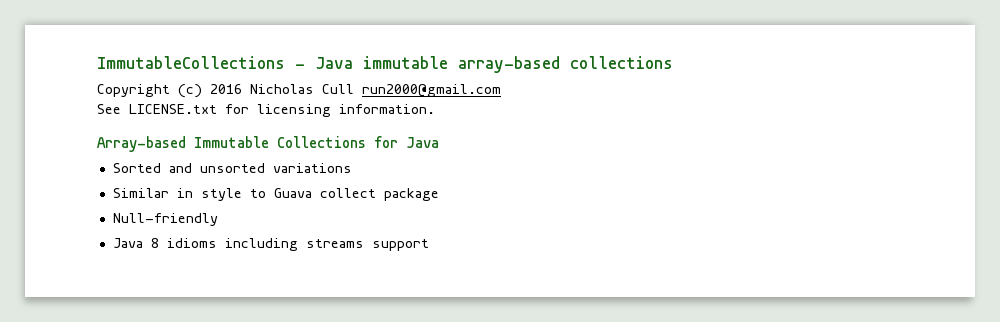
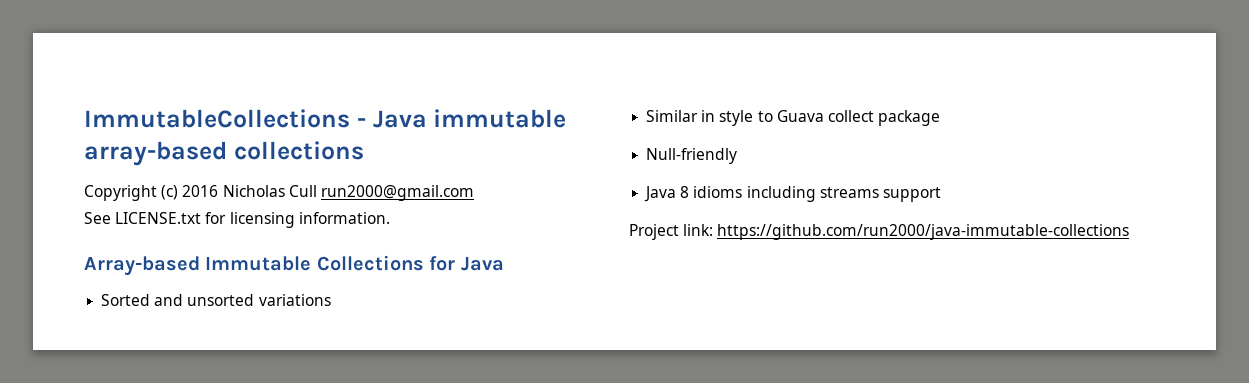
(429, 245) none -> [629,224,1130,240] // Project link: https://github.com/run2000/java-immutable-collections

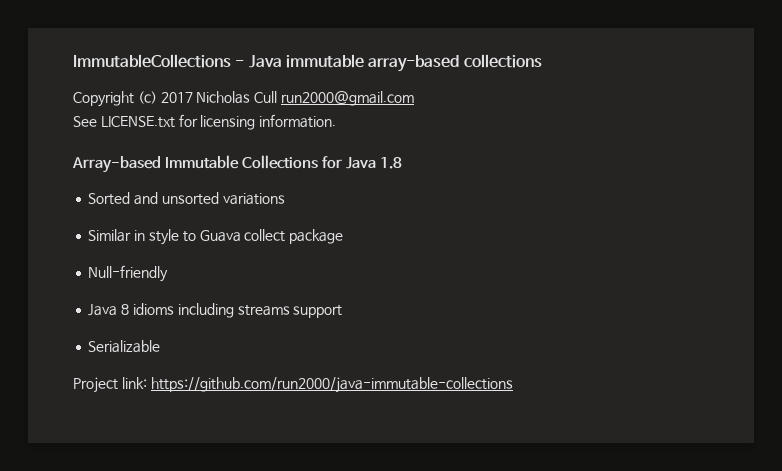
[182,185,219,197] 2016 -> [160,92,193,103] 2017
(504, 264) none -> [379,157,402,169] 1.8
(941, 194) none -> [88,340,161,353] // Serializable

